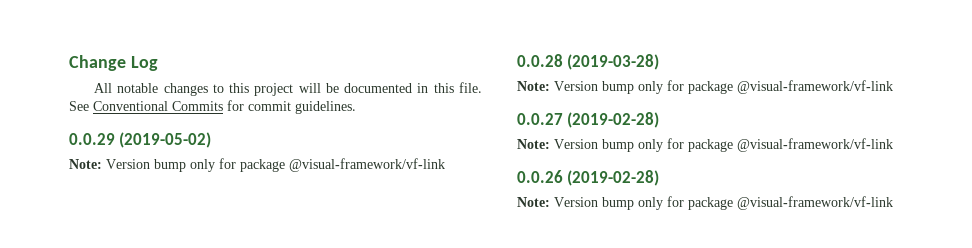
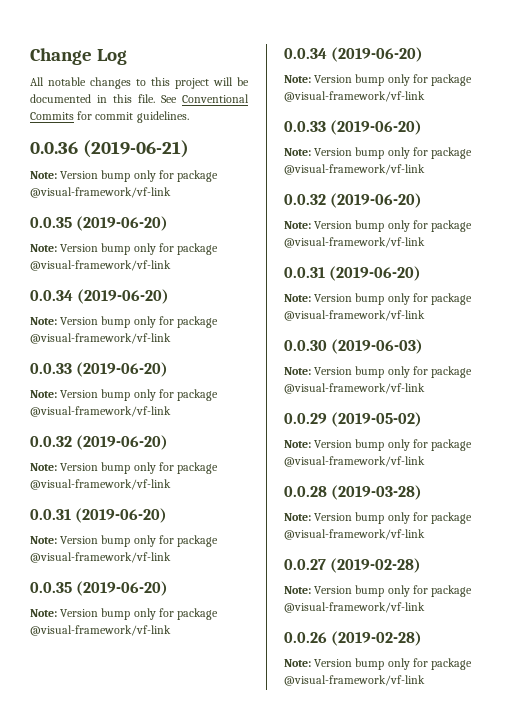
(356, 107) none -> [30,140,189,158] [30,170,219,182] [30,187,171,198] [30,216,169,231] [30,243,219,255] [30,260,171,271] [30,289,170,304] [30,316,219,328] [30,333,171,344] [30,362,169,377] [30,389,219,401] [30,406,171,417] [30,435,169,450] [30,462,219,474] [30,479,171,490] [30,508,168,523] [30,535,219,547] [30,552,171,563] [30,581,169,596] [30,608,219,620] [30,625,171,636] [284,47,424,62] [284,74,473,86] [284,91,425,102] [284,120,423,135] [284,147,473,159] [284,164,425,175] [284,193,423,208] [284,220,473,232] [284,237,425,248] [284,266,422,281] [284,293,473,305] [284,310,425,321] [284,339,424,354] [284,366,473,378] [284,383,425,394] // 0.0.36 (2019-06-21) // Note: Version bump only for package @visual-framework/vf-link // 0.0.35 (2019-06-20) // Note: Version bump only for package @visual-framework/vf-link // 0.0.34 (2019-06-20) // Note: Version bump only for package @visual-framework/vf-link // 0.0.33 (2019-06-20) // Note: Version bump only for package @visual-framework/vf-link // 0.0.32 (2019-06-20) // Note: Version bump only for package @visual-framework/vf-link // 0.0.31 (2019-06-20) // Note: Version bump only for package @visual-framework/vf-link // 0.0.35 (2019-06-20) // Note: Version bump only for package @visual-framework/vf-link // 0.0.34 (2019-06-20) // Note: Version bump only for package @visual-framework/vf-link // 0.0.33 (2019-06-20) // Note: Version bump only for package @visual-framework/vf-link // 0.0.32 (2019-06-20) // Note: Version bump only for package @visual-framework/vf-link // 0.0.31 (2019-06-20) // Note: Version bump only for package @visual-framework/vf-link // 0.0.30 (2019-06-03) // Note: Version bump only for package @visual-framework/vf-link

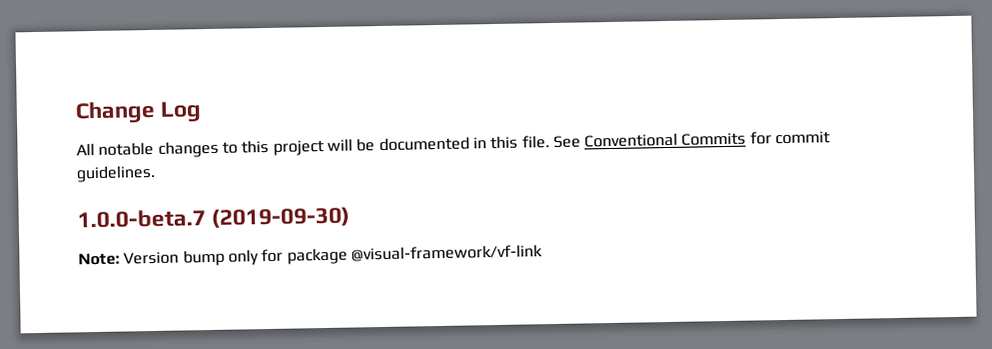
[30,140,189,158] [30,170,219,182] [30,187,171,198] [30,216,169,231] [30,243,219,255] [30,260,171,271] [30,289,170,304] [30,316,219,328] [30,333,171,344] [30,362,169,377] [30,389,219,401] [30,406,171,417] [30,435,169,450] [30,462,219,474] [30,479,171,490] [30,508,168,523] [30,535,219,547] [30,552,171,563] [30,581,169,596] [30,608,219,620] [30,625,171,636] [284,47,424,62] [284,74,473,86] [284,91,425,102] [284,120,423,135] [284,147,473,159] [284,164,425,175] [284,193,423,208] [284,220,473,232] [284,237,425,248] [284,266,422,281] [284,293,473,305] [284,310,425,321] [284,339,424,354] [284,366,473,378] [284,383,425,394] [284,412,423,427] [284,439,473,451] [284,456,425,467] [284,485,423,500] [284,512,473,524] [284,529,425,540] [284,558,422,573] [284,585,473,597] [284,602,425,613] [284,631,423,646] [284,658,473,670] [284,675,425,686] 0.0.36 (2019-06-21) // Note: Version bump only for package @visual-framework/vf-link // 0.0.35 (2019-06-20) // Note: Version bump only for package @visual-framework/vf-link // 0.0.34 (2019-06-20) // Note: Version bump only for package @visual-framework/vf-link // 0.0.33 (2019-06-20) // Note: Version bump only for package @visual-framework/vf-link // 0.0.32 (2019-06-20) // Note: Version bump only for package @visual-framework/vf-link // 0.0.31 (2019-06-20) // Note: Version bump only for package @visual-framework/vf-link // 0.0.35 (2019-06-20) // Note: Version bump only for package @visual-framework/vf-link // 0.0.34 (2019-06-20) // Note: Version bump only for package @visual-framework/vf-link // 0.0.33 (2019-06-20) // Note: Version bump only for package @visual-framework/vf-link // 0.0.32 (2019-06-20) // Note: Version bump only for package @visual-framework/vf-link // 0.0.31 (2019-06-20) // Note: Version bump only for package @visual-framework/vf-link // 0.0.30 (2019-06-03) // Note: Version bump only for package @visual-framework/vf-link // 0.0.29 (2019-05-02) // Note: Version bump only for package @visual-framework/vf-link // 0.0.28 (2019-03-28) // Note: Version bump only for package @visual-framework/vf-link // 0.0.27 (2019-02-28) // Note: Version bump only for package @visual-framework/vf-link // 0.0.26 (2019-02-28) // Note: Version bump only for package @visual-framework/vf-link -> [77,206,351,229] [78,244,543,267] 1.0.0-beta.7 (2019-09-30) // Note: Version bump only for package @visual-framework/vf-link

